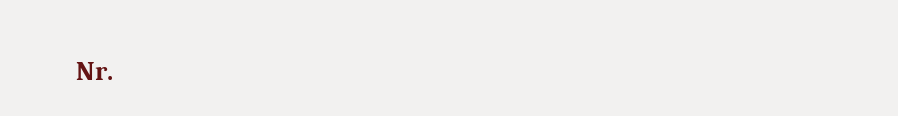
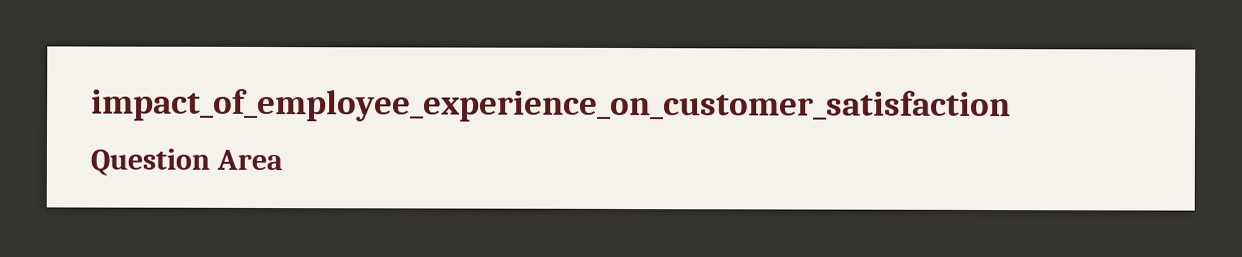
[76,62,113,80] Nr. -> [91,88,1011,124] [90,148,283,176] impact_of_employee_experience_on_customer_satisfaction // Question Area

